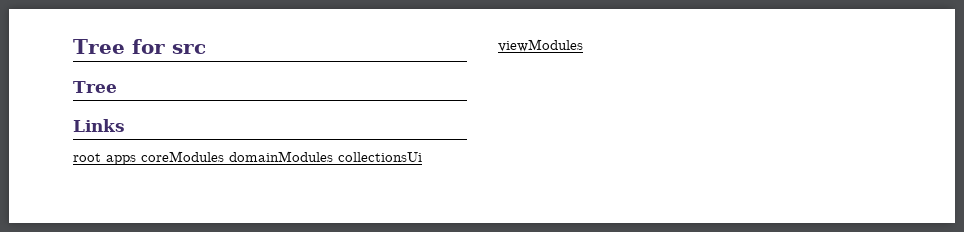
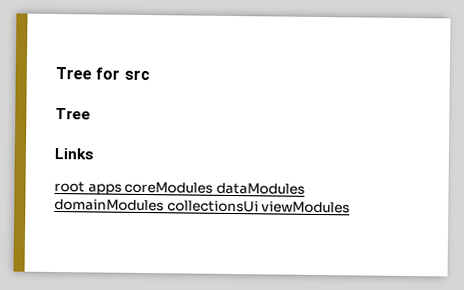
(224, 156) none -> [215,182,305,195] dataModules

